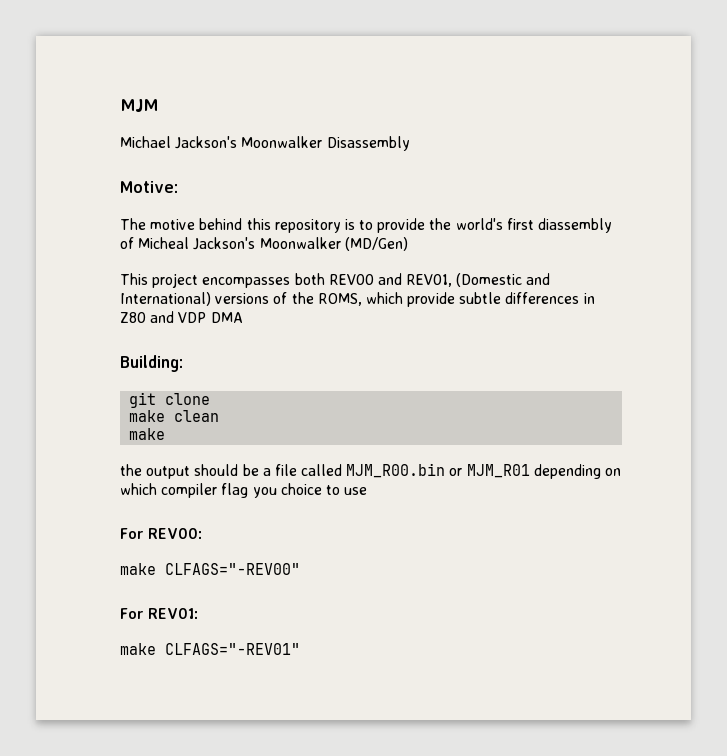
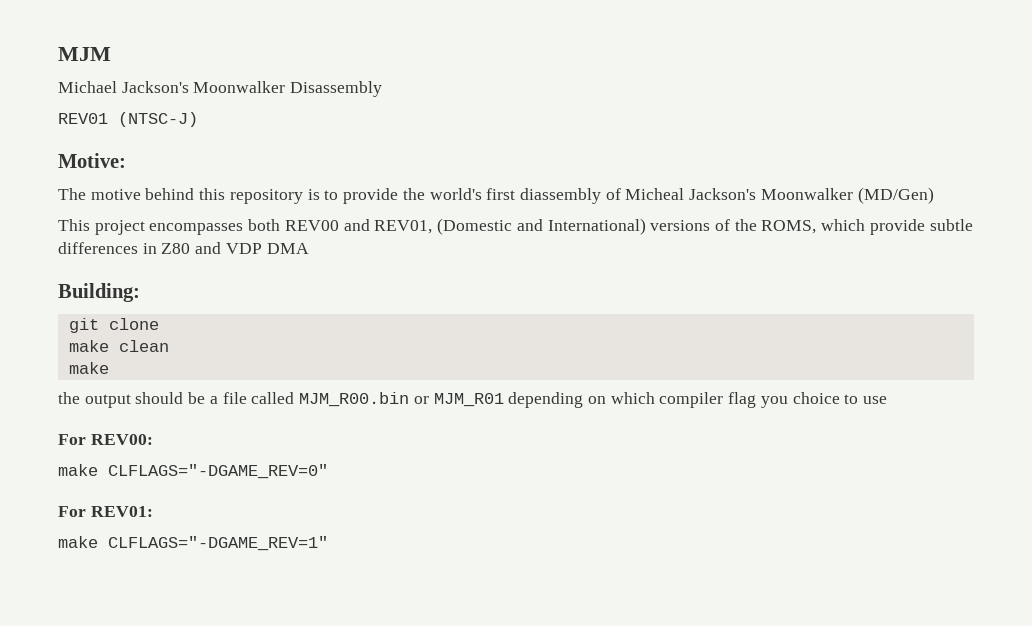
(410, 143) none -> [58,112,198,127] // REV01 (NTSC-J)
[165,563,300,575] CLFAGS="-REV00" -> [108,464,328,479] CLFLAGS="-DGAME_REV=0"
[165,643,300,655] CLFAGS="-REV01" -> [108,536,328,551] CLFLAGS="-DGAME_REV=1"

